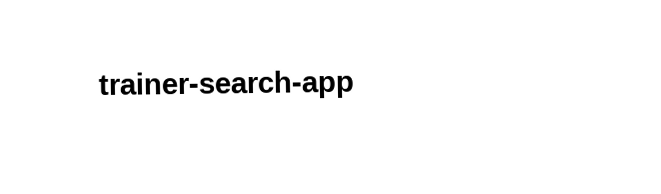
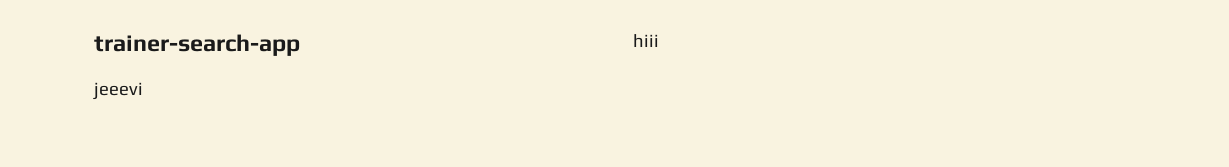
(355, 85) none -> [93,82,143,100] [633,34,659,47] // jeeevi // hiii

